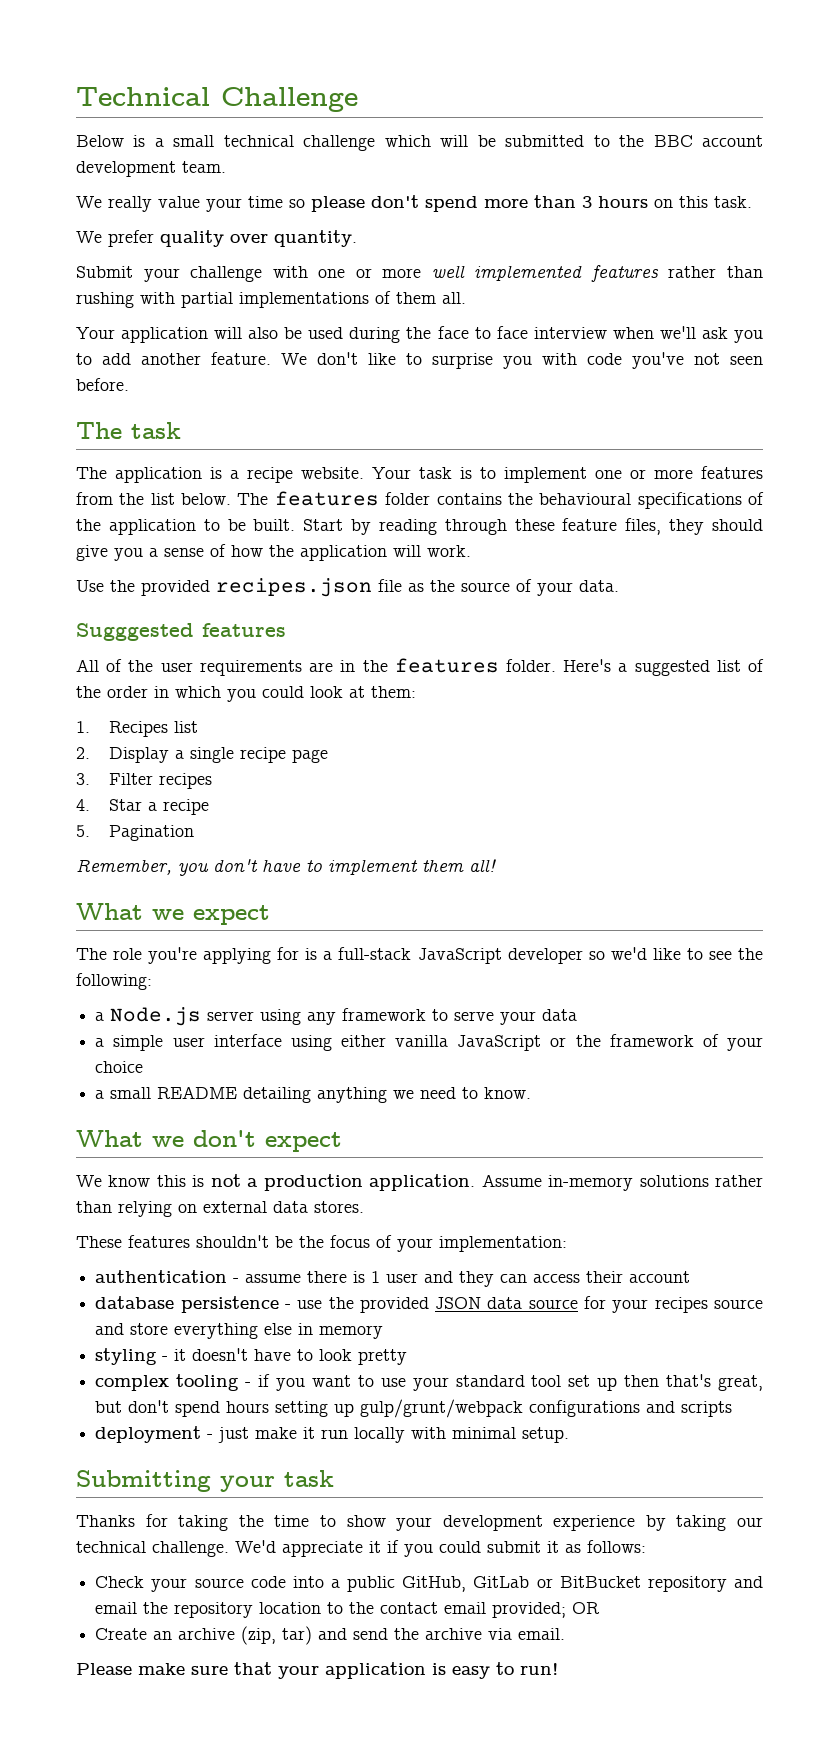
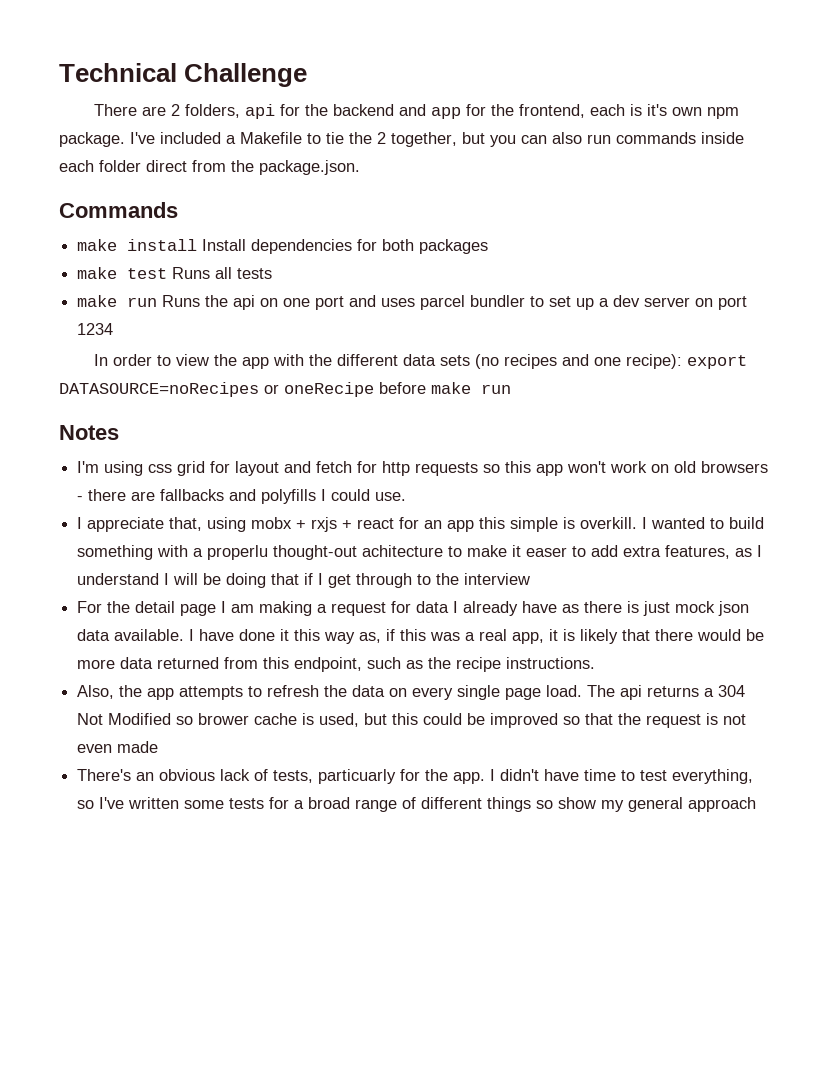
[76,135,763,151] [76,161,226,177] [76,195,752,212] [76,230,357,247] [76,265,763,282] [76,291,466,308] [76,326,764,343] [76,352,763,369] [76,378,129,391] [76,422,181,439] [76,466,763,483] [76,491,764,509] [76,518,763,535] [76,544,471,561] [76,578,619,597] [76,623,286,641] [76,658,764,676] [76,686,416,702] [76,721,199,737] [76,747,329,763] [76,773,213,789] [76,799,210,815] [76,825,195,841] [76,859,496,876] [76,903,270,925] [76,947,764,964] [76,973,152,990] [95,1007,578,1026] [95,1034,764,1051] [95,1061,144,1073] [95,1086,532,1103] [76,1130,342,1152] [76,1174,763,1191] [76,1201,364,1217] [76,1235,567,1252] [95,1270,691,1287] [95,1296,763,1313] [95,1323,384,1339] [95,1348,408,1365] [95,1374,763,1391] [95,1399,733,1418] [95,1426,570,1443] [76,1470,334,1492] [76,1514,764,1531] [76,1540,646,1557] [95,1576,763,1592] [95,1602,601,1618] [95,1626,566,1645] [76,1662,559,1679] Below is a small technical challenge which will be submitted to the BBC account development team. // We really value your time so please don't spend more than 3 hours on this task. // We prefer quality over quantity. // Submit your challenge with one or more well implemented features rather than rushing with partial implementations of them all. // Your application will also be used during the face to face interview when we'll ask you to add another feature. We don't like to surprise you with code you've not seen before. // The task // The application is a recipe website. Your task is to implement one or more features from the list below. The features folder contains the behavioural specifications of the application to be built. Start by reading through these feature files, they should give you a sense of how the application will work. // Use the provided recipes.json file as the source of your data. // Sugggested features // All of the user requirements are in the features folder. Here's a suggested list of the order in which you could look at them: // 1. Recipes list // 2. Display a single recipe page // 3. Filter recipes // 4. Star a recipe // 5. Pagination // Remember, you don't have to implement them all! // What we expect // The role you're applying for is a full-stack JavaScript developer so we'd like to see the following: // a Node.js server using any framework to serve your data // a simple user interface using either vanilla JavaScript or the framework of your choice // a small README detailing anything we need to know. // What we don't expect // We know this is not a production application. Assume in-memory solutions rather than relying on external data stores. // These features shouldn't be the focus of your implementation: // authentication - assume there is 1 user and they can access their account // database persistence - use the provided JSON data source for your recipes source and store everything else in memory // styling - it doesn't have to look pretty // complex tooling - if you want to use your standard tool set up then that's great, but don't spend hours setting up gulp/grunt/webpack configurations and scripts // deployment - just make it run locally with minimal setup. // Submitting your task // Thanks for taking the time to show your development experience by taking our technical challenge. We'd appreciate it if you could submit it as follows: // Check your source code into a public GitHub, GitLab or BitBucket repository and email the repository location to the contact email provided; OR // Create an archive (zip, tar) and send the archive via email. // Please make sure that your application is easy to run! -> [93,104,739,119] [59,132,744,147] [59,160,360,175] [59,202,178,218] [77,239,489,254] [77,267,273,279] [77,295,748,310] [77,323,114,335] [93,354,747,369] [59,382,511,397] [59,425,119,440] [77,461,769,476] [77,489,407,504] [77,517,765,532] [77,545,763,560] [77,573,531,588] [77,601,750,616] [77,629,765,644] [77,657,596,672] [77,685,746,700] [77,713,747,728] [77,741,159,753] [77,769,754,784] [77,797,757,812] There are 2 folders, api for the backend and app for the frontend, each is it's own npm package. I've included a Makefile to tie the 2 together, but you can also run commands inside each folder direct from the package.json. // Commands // make install Install dependencies for both packages // make test Runs all tests // make run Runs the api on one port and uses parcel bundler to set up a dev server on port 1234 // In order to view the app with the different data sets (no recipes and one recipe): export DATASOURCE=noRecipes or oneRecipe before make run // Notes // I'm using css grid for layout and fetch for http requests so this app won't work on old browsers - there are fallbacks and polyfills I could use. // I appreciate that, using mobx + rxjs + react for an app this simple is overkill. I wanted to build something with a properlu thought-out achitecture to make it easer to add extra features, as I understand I will be doing that if I get through to the interview // For the detail page I am making a request for data I already have as there is just mock json data available. I have done it this way as, if this was a real app, it is likely that there would be more data returned from this endpoint, such as the recipe instructions. // Also, the app attempts to refresh the data on every single page load. The api returns a 304 Not Modified so brower cache is used, but this could be improved so that the request is not even made // There's an obvious lack of tests, particuarly for the app. I didn't have time to test everything, so I've written some tests for a broad range of different things so show my general approach

